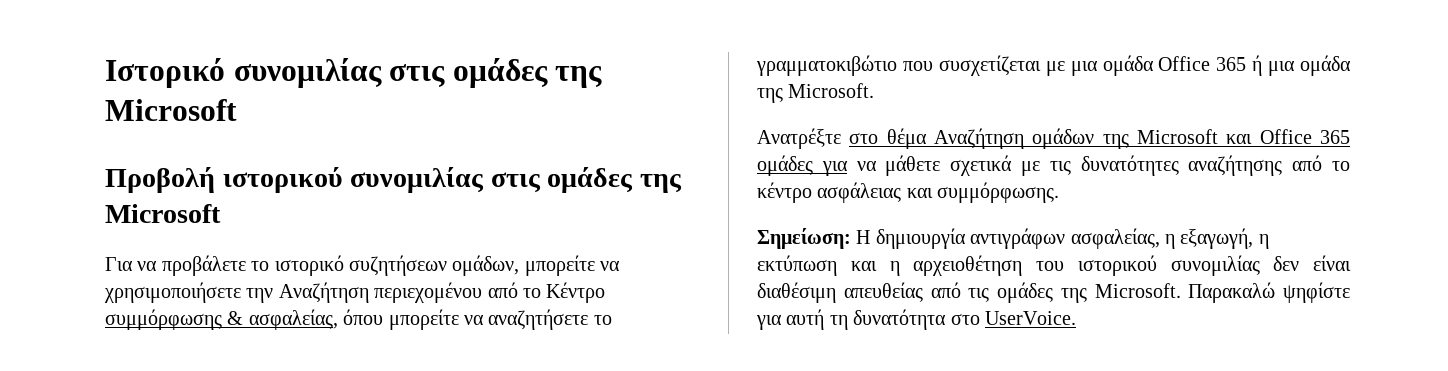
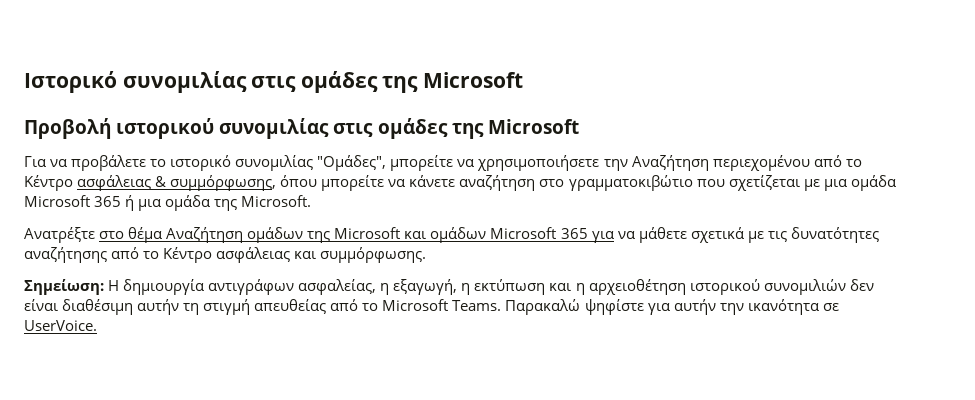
[349,255,520,276] συζητήσεων ομάδων, -> [235,155,387,171] συνομιλίας "Ομάδες",
[105,309,612,330] συμμόρφωσης & ασφαλείας, όπου μπορείτε να αναζητήσετε το -> [77,175,565,191] ασφάλειας & συμμόρφωσης, όπου μπορείτε να κάνετε αναζήτηση στο
[938,55,1041,76] συσχετίζεται -> [728,175,800,191] σχετίζεται
[1158,56,1211,71] Office -> [24,195,90,207] Microsoft
[1259,129,1350,144] [757,155,813,176] Office 365 ομάδες -> [430,227,588,243] ομάδων Microsoft 365
[757,182,812,203] κέντρο -> [163,247,213,263] Κέντρο
[1036,255,1351,276] [757,282,1350,303] [756,309,980,330] του ιστορικού συνομιλίας δεν είναι διαθέσιμη απευθείας από τις ομάδες της Microsoft. Παρακαλώ ψηφίστε για αυτή τη δυνατότητα στο -> [689,279,874,295] [24,299,839,315] ιστορικού συνομιλιών δεν είναι διαθέσιμη αυτήν τη στιγμή απευθείας από το Microsoft Teams. Παρακαλώ ψηφίστε για αυτήν την ικανότητα σε

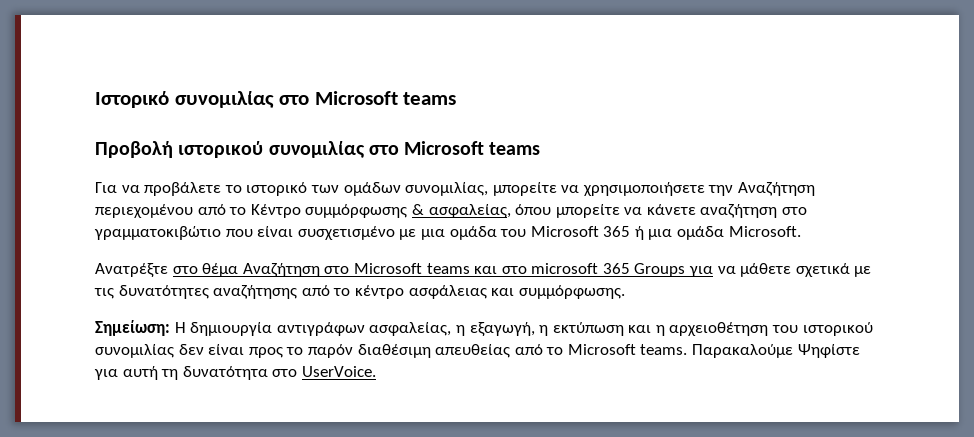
[251,71,523,93] στις ομάδες της Microsoft -> [279,91,457,105] στο Microsoft teams
[333,118,579,139] στις ομάδες της Microsoft -> [368,141,541,155] στο Microsoft teams
[235,155,387,171] συνομιλίας "Ομάδες", -> [310,182,489,196] των ομάδων συνομιλίας,
[77,175,277,191] ασφάλειας & συμμόρφωσης, -> [305,204,511,218] συμμόρφωσης & ασφαλείας,
[728,175,800,191] σχετίζεται -> [257,226,395,240] είναι συσχετισμένο
(896, 183) none -> [500,229,527,237] του
[214,199,238,211] της -> (725, 233) none
[247,227,588,243] ομάδων της Microsoft και ομάδων Microsoft 365 -> [324,263,686,277] στο Microsoft teams και στο microsoft 365 Groups
[163,247,213,263] Κέντρο -> [354,285,404,299] κέντρο
[689,279,874,295] [24,299,839,315] ιστορικού συνομιλιών δεν είναι διαθέσιμη αυτήν τη στιγμή απευθείας από το Microsoft Teams. Παρακαλώ ψηφίστε για αυτήν την ικανότητα σε -> [772,322,873,336] [95,344,860,358] [94,366,298,380] του ιστορικού συνομιλίας δεν είναι προς το παρόν διαθέσιμη απευθείας από το Microsoft teams. Παρακαλούμε Ψηφίστε για αυτή τη δυνατότητα στο

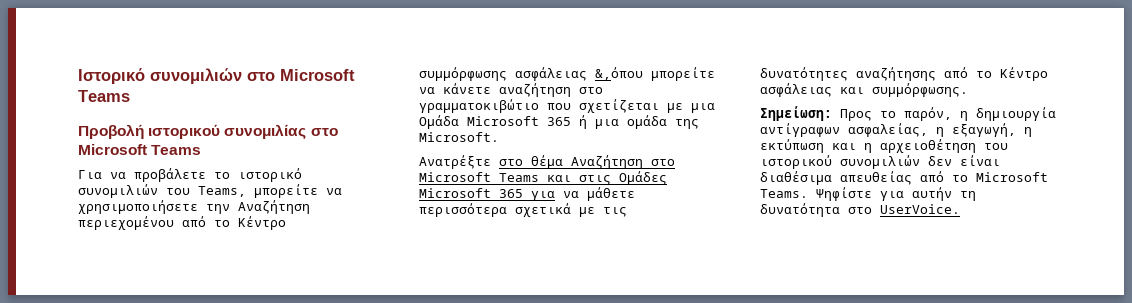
[174,91,457,108] συνομιλίας στο Microsoft teams -> [150,68,355,84] [78,90,130,102] συνομιλιών στο Microsoft Teams
[489,142,541,155] teams -> [151,145,202,155] Teams
[310,182,489,196] των ομάδων συνομιλίας, -> [78,184,246,198] συνομιλιών του Teams,
[411,204,552,218] & ασφαλείας, όπου -> [515,67,643,81] ασφάλειας &,όπου
[257,226,527,240] είναι συσχετισμένο με μια ομάδα του -> [579,99,715,113] [419,115,459,129] σχετίζεται με μια Ομάδα
(725, 233) none -> [675,119,699,129] της
[426,263,686,277] teams και στο microsoft 365 Groups -> [499,171,667,185] [419,188,523,198] Teams και στις Ομάδες Microsoft 365
(792, 270) none -> [419,203,507,217] περισσότερα
[354,285,404,299] κέντρο -> [1000,67,1048,81] Κέντρο
[174,322,365,336] Η δημιουργία αντιγράφων -> [840,107,1056,121] [760,123,840,137] Προς το παρόν, η δημιουργία αντίγραφων
[95,344,174,358] συνομιλίας -> [840,155,920,169] συνομιλιών
[248,344,431,358] προς το παρόν διαθέσιμη -> [760,171,832,185] διαθέσιμα
[640,344,794,358] teams. Παρακαλούμε -> [760,189,808,198] Teams.
[122,366,158,380] αυτή -> [912,187,952,201] αυτήν

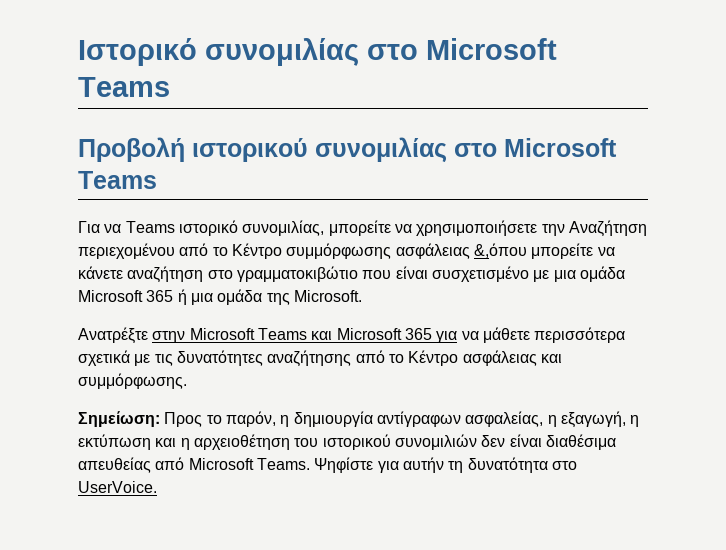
[150,68,242,84] συνομιλιών -> [205,38,359,66] συνομιλίας
[134,168,302,182] [78,184,246,198] προβάλετε το ιστορικό συνομιλιών του Teams, -> [125,220,325,236] Teams ιστορικό συνομιλίας,
[579,99,659,113] σχετίζεται -> [395,266,529,282] είναι συσχετισμένο
[419,115,459,129] Ομάδα -> [579,266,625,282] ομάδα
[499,155,675,169] στο θέμα Αναζήτηση στο -> [152,331,186,343] στην
[579,171,667,185] στις Ομάδες -> (333, 335) none
[952,175,968,182] το -> (185, 463) none

